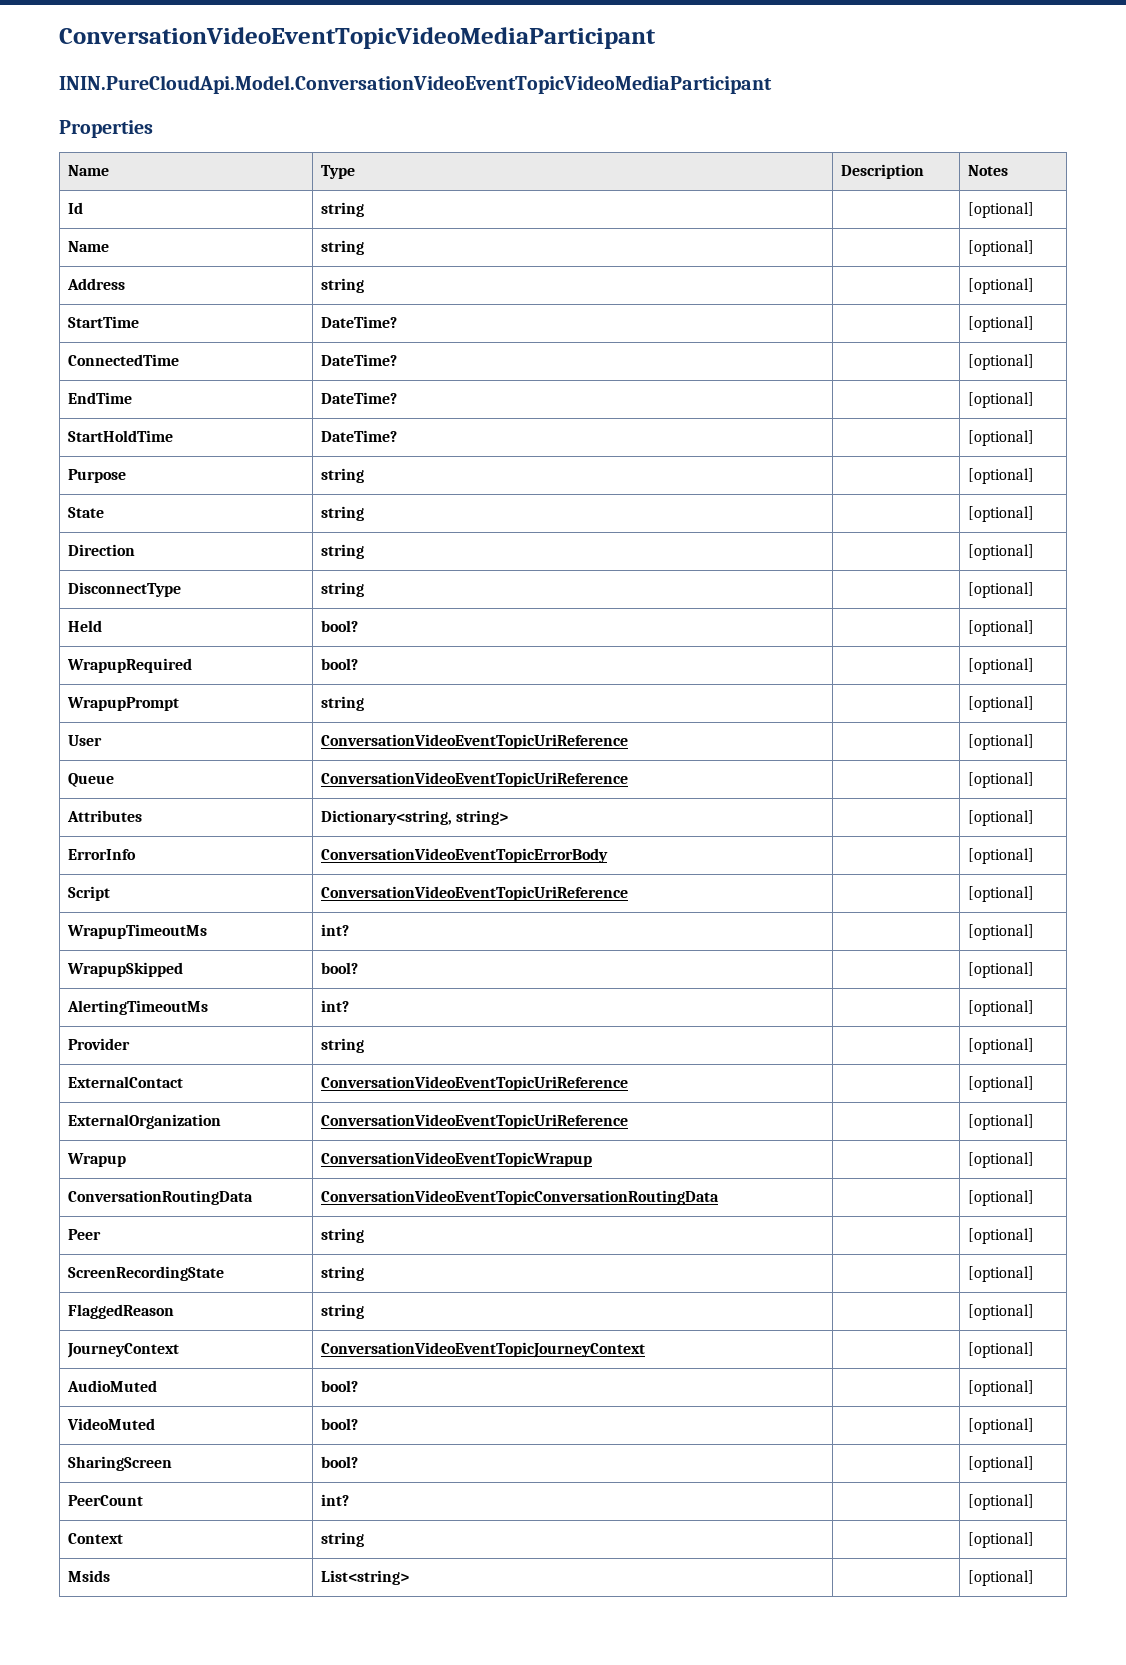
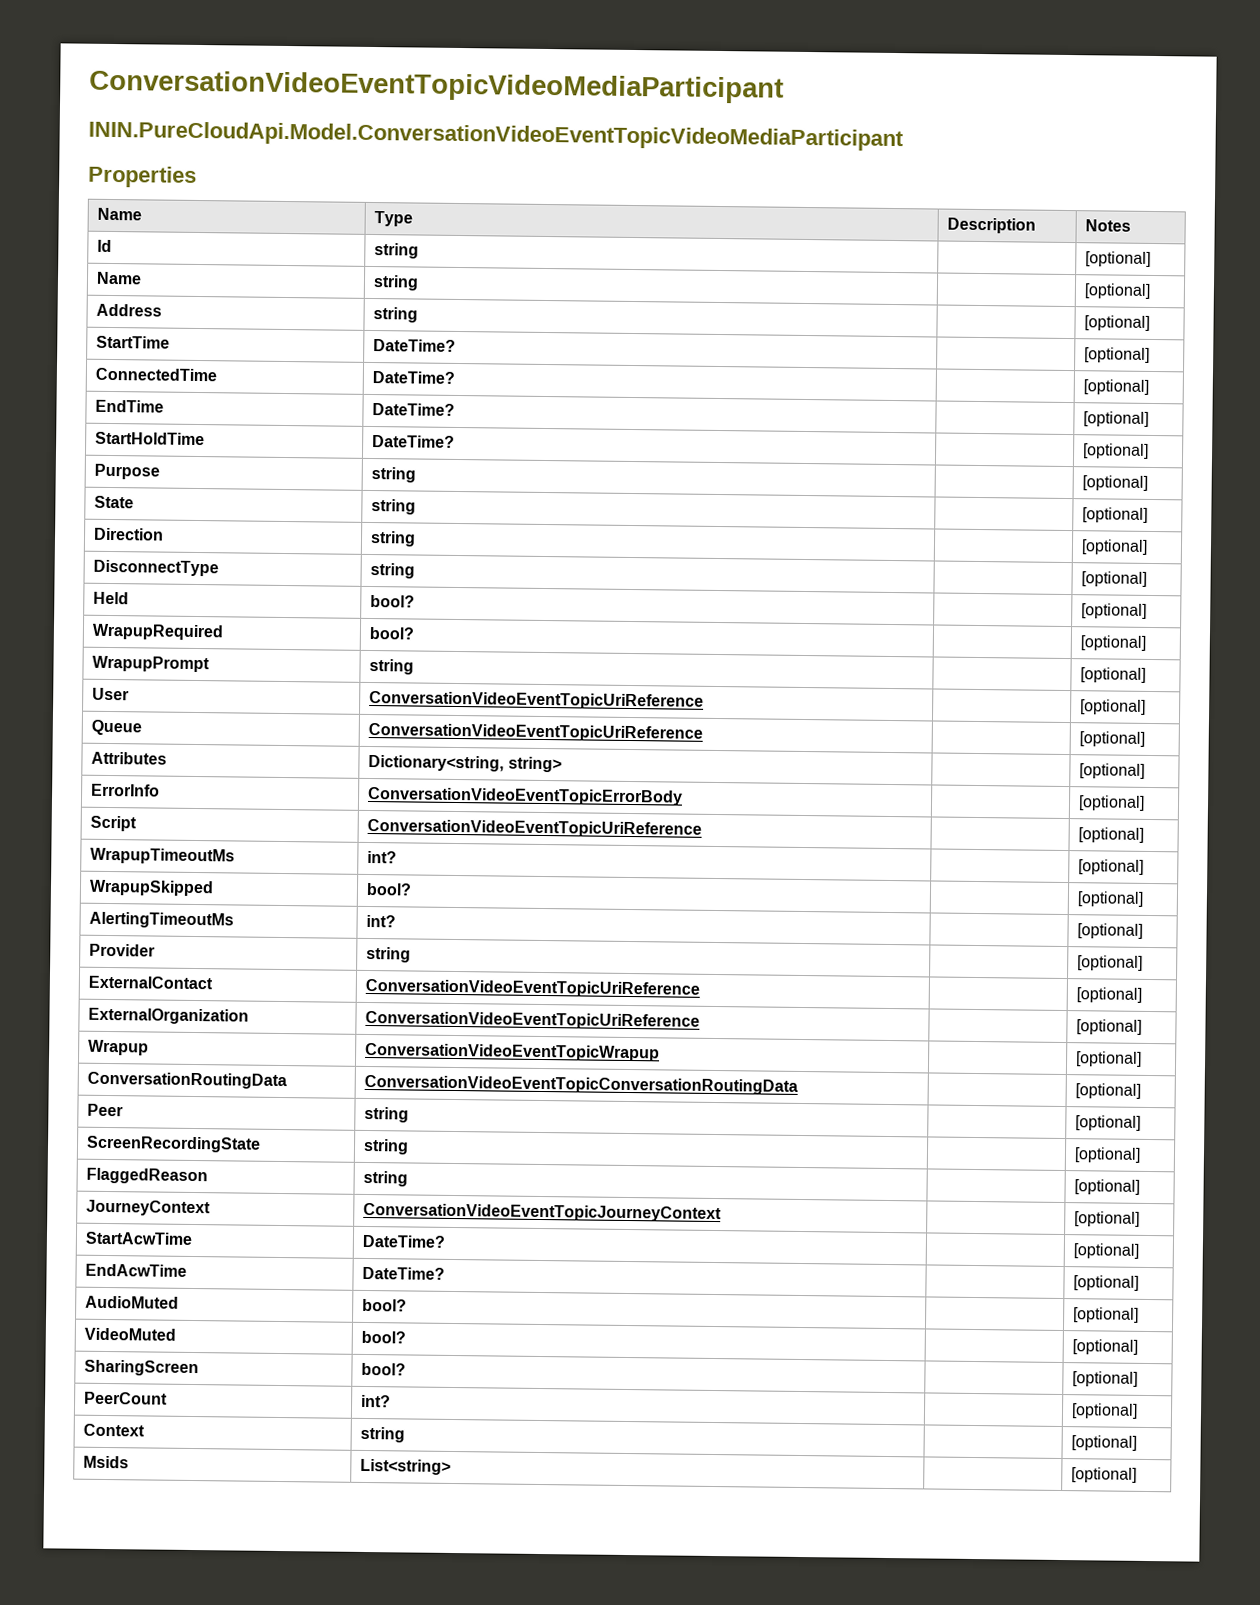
(1034, 1350) none -> [85,1231,194,1245] [362,1234,446,1248] [1073,1243,1140,1259] [85,1263,188,1277] [362,1266,446,1280] [1073,1275,1140,1291] // StartAcwTime | DateTime? | | [optional] // EndAcwTime | DateTime? | | [optional]

